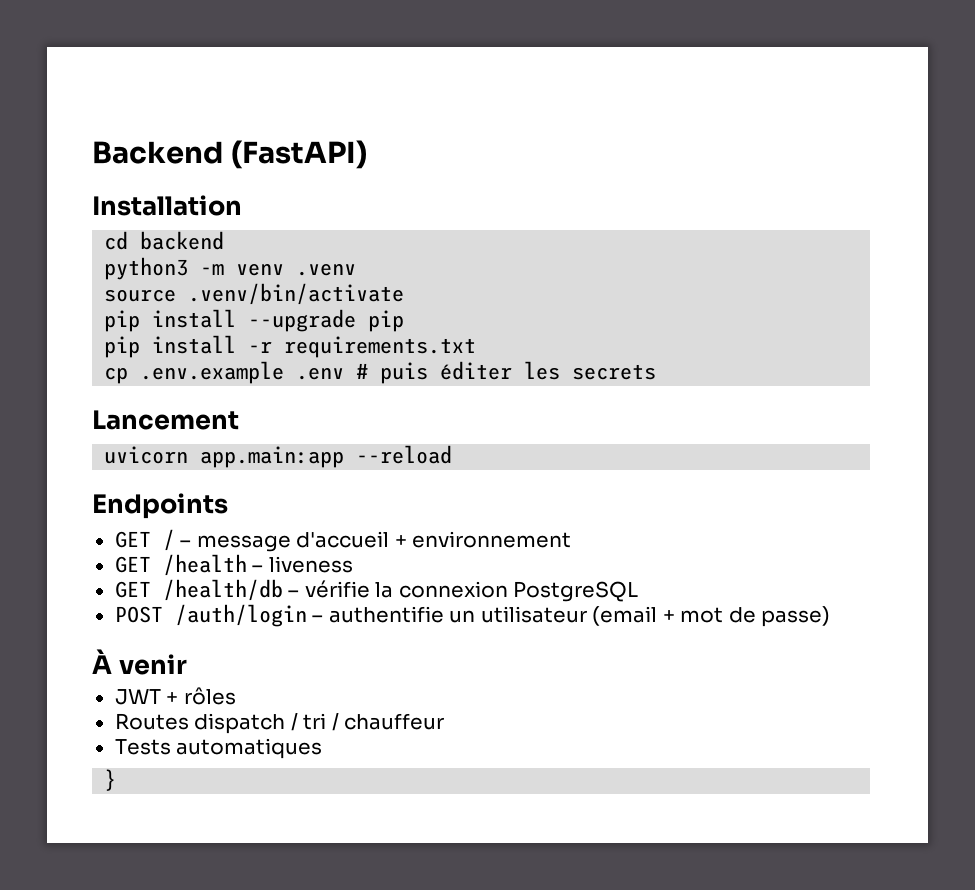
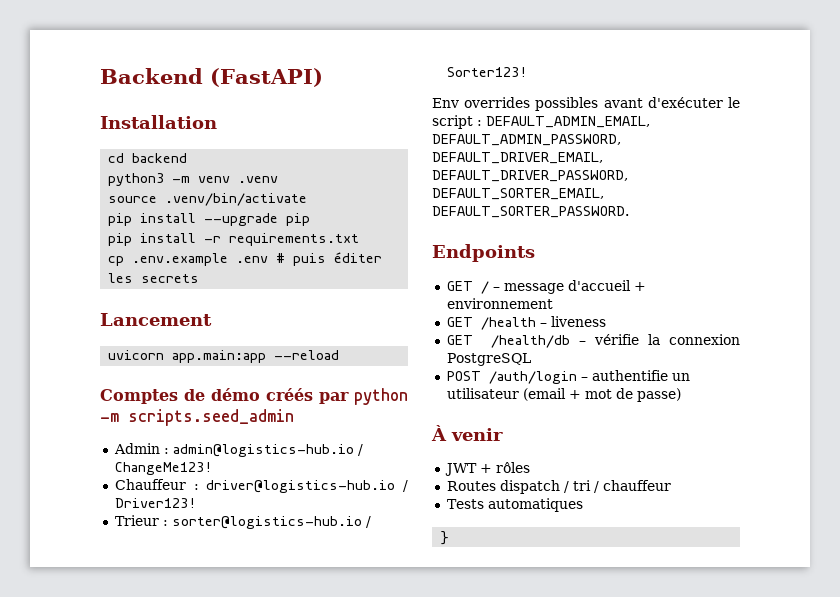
(453, 454) none -> [100,388,408,405] [100,409,294,426] [113,443,363,457] [114,462,212,475] [114,479,408,493] [114,498,196,508] [114,515,371,529] [446,67,527,77] [432,97,740,111] [432,115,650,129] [432,134,621,146] [432,152,603,164] [432,170,628,182] [432,188,604,200] [432,206,629,218] // Comptes de démo créés par python -m scripts.seed_admin // Admin : admin@logistics-hub.io / ChangeMe123! // Chauffeur : driver@logistics-hub.io / Driver123! // Trieur : sorter@logistics-hub.io / Sorter123! // Env overrides possibles avant d'exécuter le script : DEFAULT_ADMIN_EMAIL, DEFAULT_ADMIN_PASSWORD, DEFAULT_DRIVER_EMAIL, DEFAULT_DRIVER_PASSWORD, DEFAULT_SORTER_EMAIL, DEFAULT_SORTER_PASSWORD.

